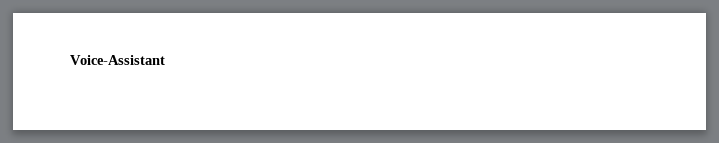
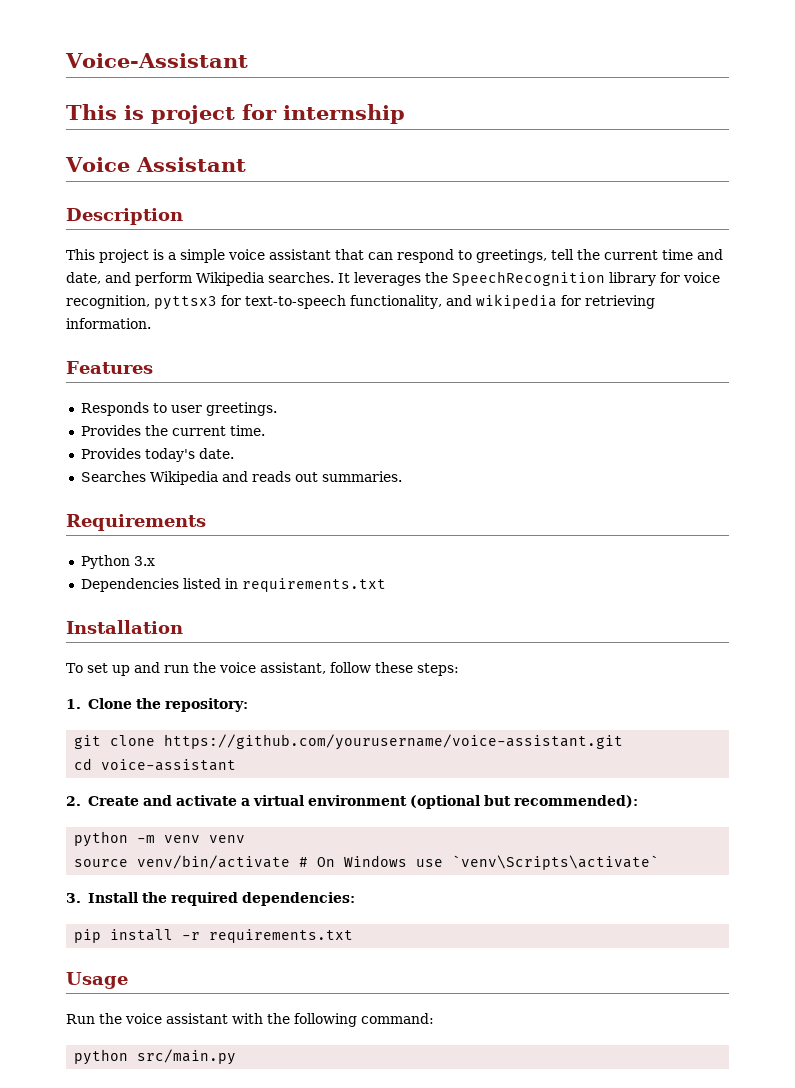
(165, 60) none -> [66,104,405,124] [65,157,246,172] [66,208,183,225] [66,249,723,263] [66,271,720,286] [66,294,655,310] [66,318,151,329] [66,361,153,374] [80,402,277,416] [80,425,265,436] [80,448,234,462] [80,471,402,485] [66,514,206,531] [80,555,155,569] [80,578,386,592] [66,620,183,634] [66,662,459,676] [66,698,248,712] [74,734,624,750] [74,758,237,771] [66,795,638,809] [74,831,246,847] [74,855,660,870] [66,892,355,906] [74,929,354,943] [66,972,128,989] [66,1013,434,1027] [74,1049,237,1065] // This is project for internship // Voice Assistant // Description // This project is a simple voice assistant that can respond to greetings, tell the current time and date, and perform Wikipedia searches. It leverages the SpeechRecognition library for voice recognition, pyttsx3 for text-to-speech functionality, and wikipedia for retrieving information. // Features // Responds to user greetings. // Provides the current time. // Provides today's date. // Searches Wikipedia and reads out summaries. // Requirements // Python 3.x // Dependencies listed in requirements.txt // Installation // To set up and run the voice assistant, follow these steps: // 1. Clone the repository: // git clone https://github.com/yourusername/voice-assistant.git // cd voice-assistant // 2. Create and activate a virtual environment (optional but recommended): // python -m venv venv // source venv/bin/activate # On Windows use `venv\Scripts\activate` // 3. Install the required dependencies: // pip install -r requirements.txt // Usage // Run the voice assistant with the following command: // python src/main.py

